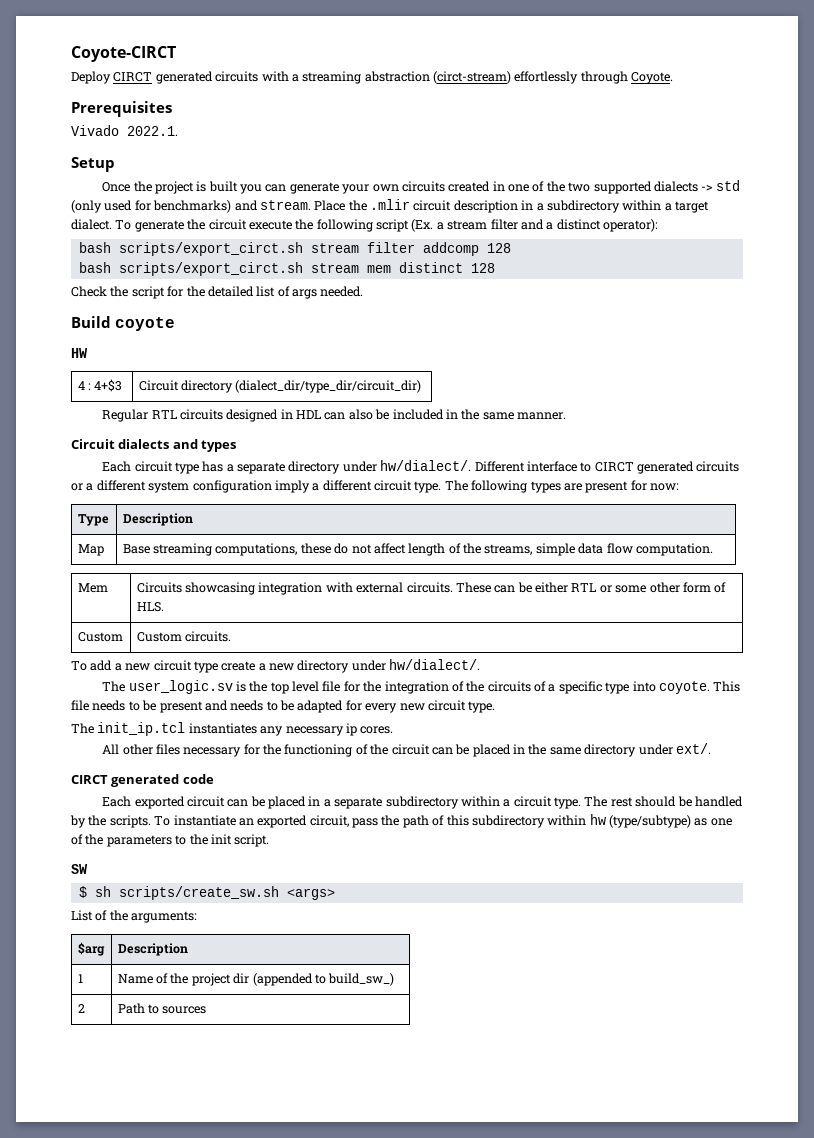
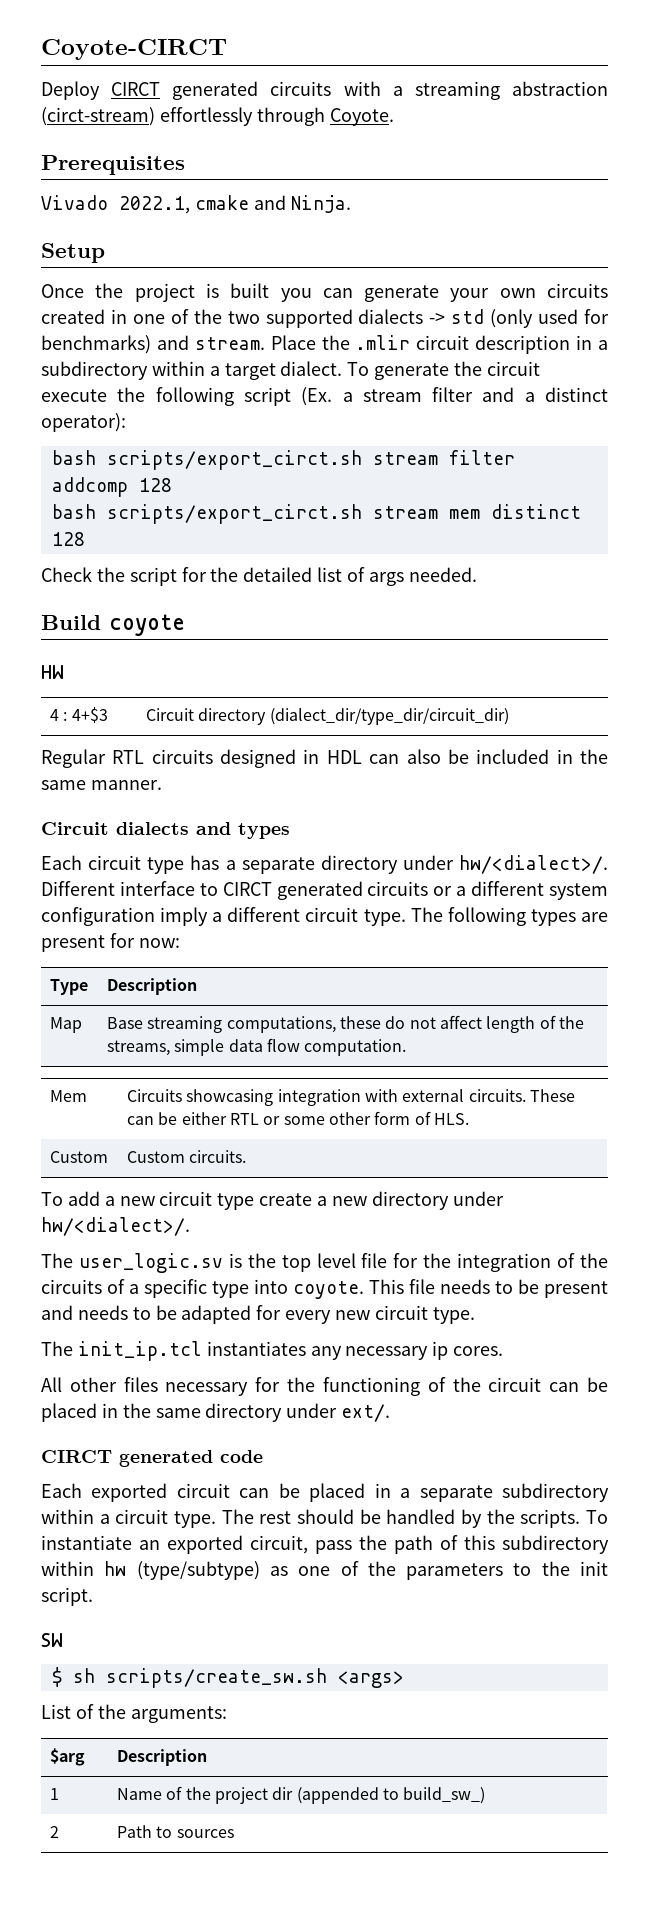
[127,126,178,136] 2022.1. -> [119,195,351,214] 2022.1, cmake and Ninja.
[380,460,472,471] hw/dialect/. -> [459,855,608,874] hw/<dialect>/.
[389,659,481,670] hw/dialect/. -> [41,1217,190,1236] hw/<dialect>/.

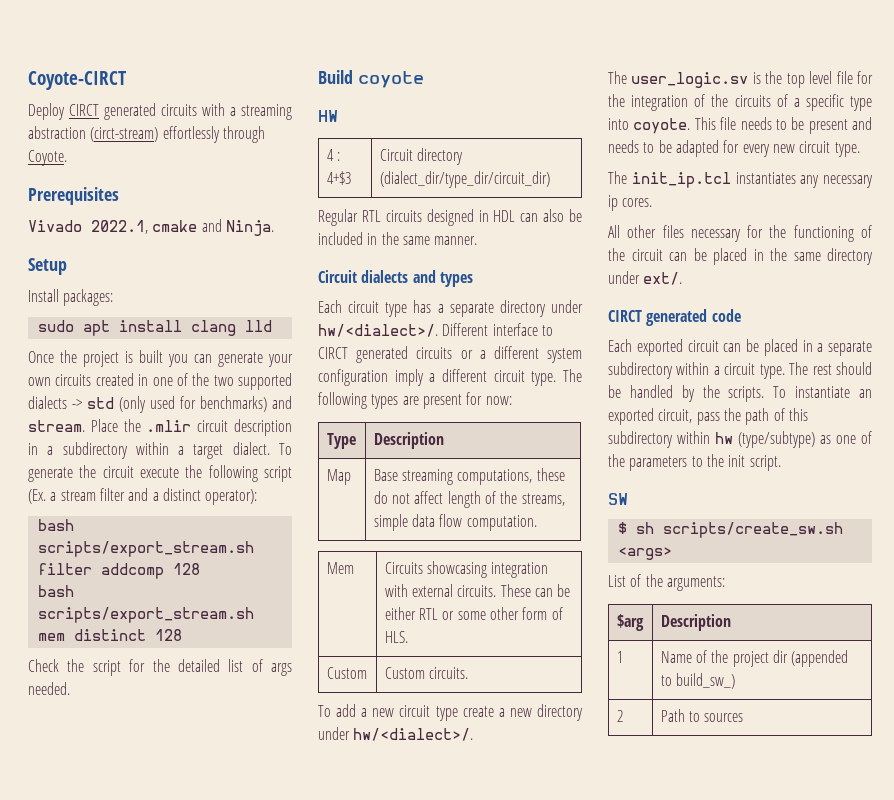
(105, 253) none -> [28,289,114,306] [37,320,272,336] // Install packages: // sudo apt install clang lld
[106,450,438,470] scripts/export_circt.sh stream -> [37,541,254,557] scripts/export_stream.sh
[106,504,438,524] scripts/export_circt.sh stream -> [37,607,254,623] scripts/export_stream.sh

